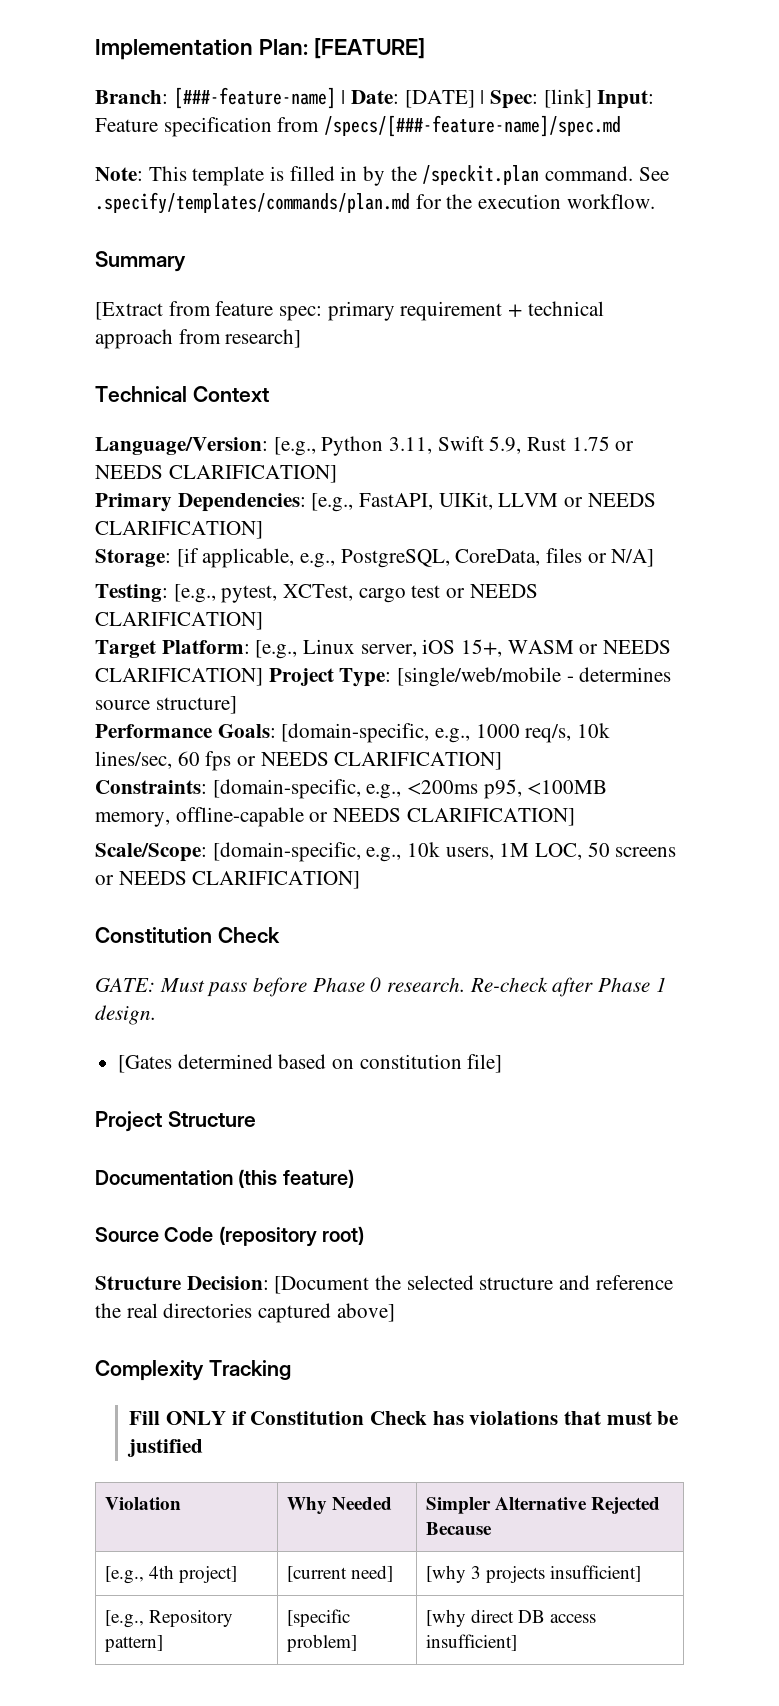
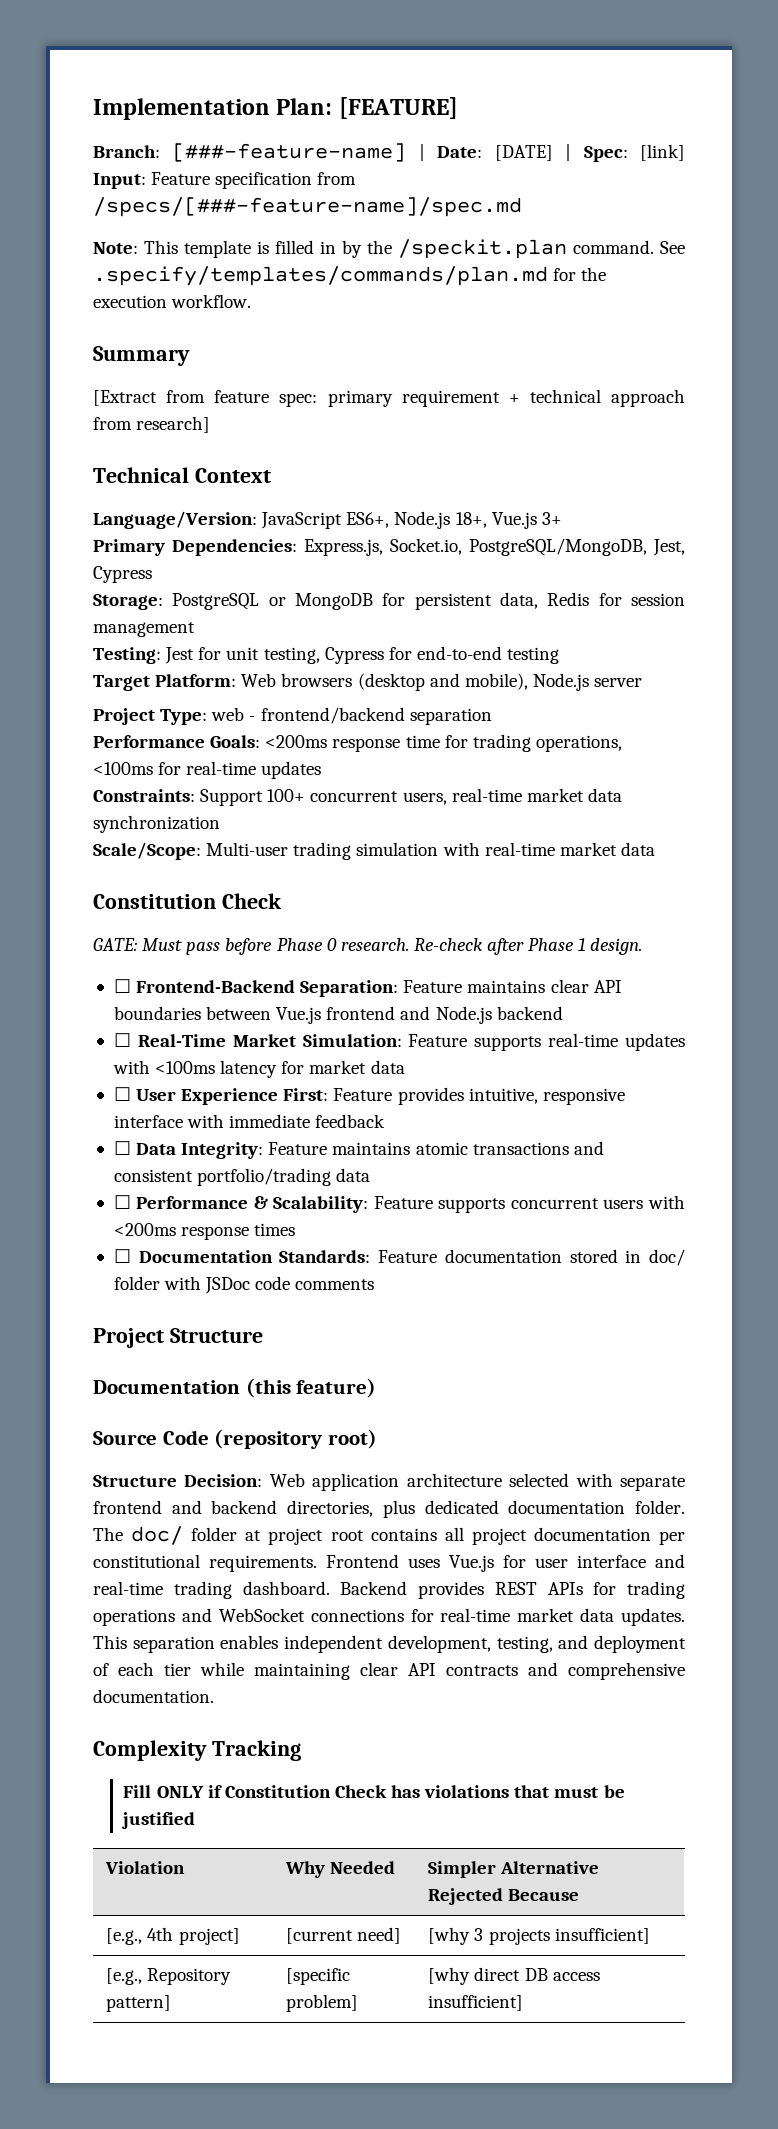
[273,436,635,456] [95,465,337,483] [95,492,656,512] [95,521,263,539] [95,548,655,568] [95,584,538,603] [95,612,263,630] [95,639,672,659] [95,667,672,687] [95,696,237,714] [95,723,611,743] [95,751,503,771] [95,779,608,799] [95,807,575,827] [95,842,677,862] [95,871,361,889] [e.g., Python 3.11, Swift 5.9, Rust 1.75 or NEEDS CLARIFICATION] // Primary Dependencies: [e.g., FastAPI, UIKit, LLVM or NEEDS CLARIFICATION] // Storage: [if applicable, e.g., PostgreSQL, CoreData, files or N/A] // Testing: [e.g., pytest, XCTest, cargo test or NEEDS CLARIFICATION] // Target Platform: [e.g., Linux server, iOS 15+, WASM or NEEDS CLARIFICATION] Project Type: [single/web/mobile - determines source structure] // Performance Goals: [domain-specific, e.g., 1000 req/s, 10k lines/sec, 60 fps or NEEDS CLARIFICATION] // Constraints: [domain-specific, e.g., <200ms p95, <100MB memory, offline-capable or NEEDS CLARIFICATION] // Scale/Scope: [domain-specific, e.g., 10k users, 1M LOC, 50 screens or NEEDS CLARIFICATION] -> [261,511,562,529] [93,538,685,556] [93,566,152,583] [93,592,685,610] [93,622,195,637] [93,646,560,664] [93,673,643,691] [93,707,492,725] [93,734,622,752] [93,761,322,779] [93,788,622,806] [93,815,220,833] [93,842,655,860] JavaScript ES6+, Node.js 18+, Vue.js 3+ // Primary Dependencies: Express.js, Socket.io, PostgreSQL/MongoDB, Jest, Cypress // Storage: PostgreSQL or MongoDB for persistent data, Redis for session management // Testing: Jest for unit testing, Cypress for end-to-end testing // Target Platform: Web browsers (desktop and mobile), Node.js server // Project Type: web - frontend/backend separation // Performance Goals: <200ms response time for trading operations, <100ms for real-time updates // Constraints: Support 100+ concurrent users, real-time market data synchronization // Scale/Scope: Multi-user trading simulation with real-time market data
[118,1054,503,1073] [Gates determined based on constitution file] -> [113,979,622,997] [113,1006,563,1024] [113,1033,685,1051] [112,1060,405,1078] [113,1087,625,1105] [113,1114,386,1128] [113,1141,604,1159] [113,1168,371,1186] [113,1195,685,1213] [113,1223,296,1240] [113,1249,685,1266] [113,1276,375,1294] ☐ Frontend-Backend Separation: Feature maintains clear API boundaries between Vue.js frontend and Node.js backend // ☐ Real-Time Market Simulation: Feature supports real-time updates with <100ms latency for market data // ☐ User Experience First: Feature provides intuitive, responsive interface with immediate feedback // ☐ Data Integrity: Feature maintains atomic transactions and consistent portfolio/trading data // ☐ Performance & Scalability: Feature supports concurrent users with <200ms response times // ☐ Documentation Standards: Feature documentation stored in doc/ folder with JSDoc code comments
[274,1275,673,1294] [95,1303,395,1323] [Document the selected structure and reference the real directories captured above] -> [269,1473,686,1491] [93,1500,685,1518] [93,1526,686,1545] [93,1554,685,1572] [93,1581,685,1599] [93,1608,685,1626] [93,1635,686,1653] [93,1662,685,1680] [93,1689,214,1703] Web application architecture selected with separate frontend and backend directories, plus dedicated documentation folder. The doc/ folder at project root contains all project documentation per constitutional requirements. Frontend uses Vue.js for user interface and real-time trading dashboard. Backend provides REST APIs for trading operations and WebSocket connections for real-time market data updates. This separation enables independent development, testing, and deployment of each tier while maintaining clear API contracts and comprehensive documentation.

